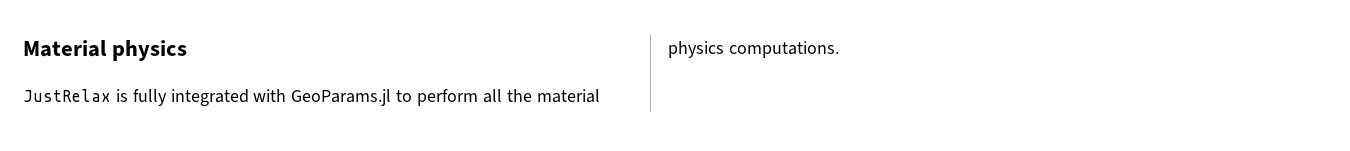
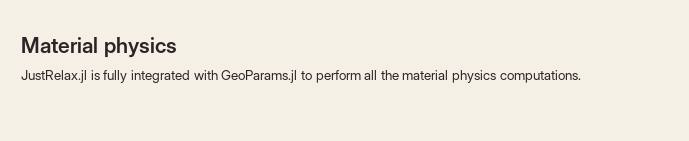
[23,89,111,102] JustRelax -> [21,70,87,83] JustRelax.jl

